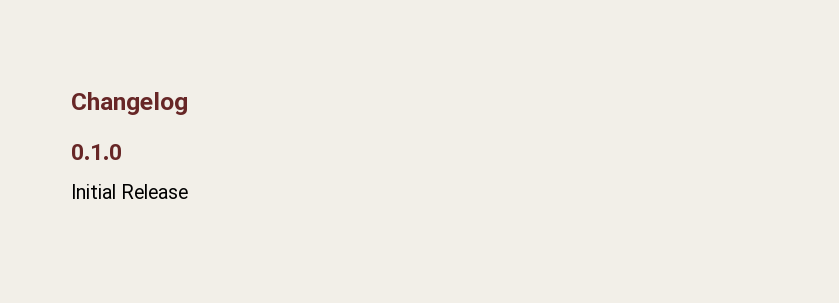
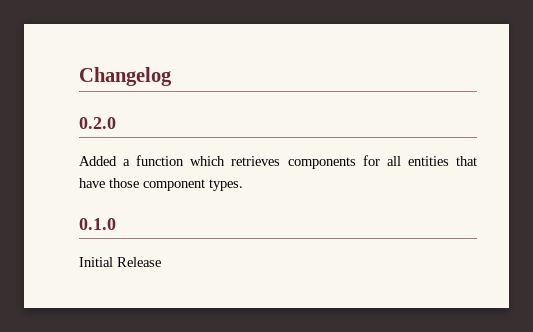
(188, 103) none -> [79,117,116,129] [79,155,477,169] [79,178,243,191] // 0.2.0 // Added a function which retrieves components for all entities that have those component types.

